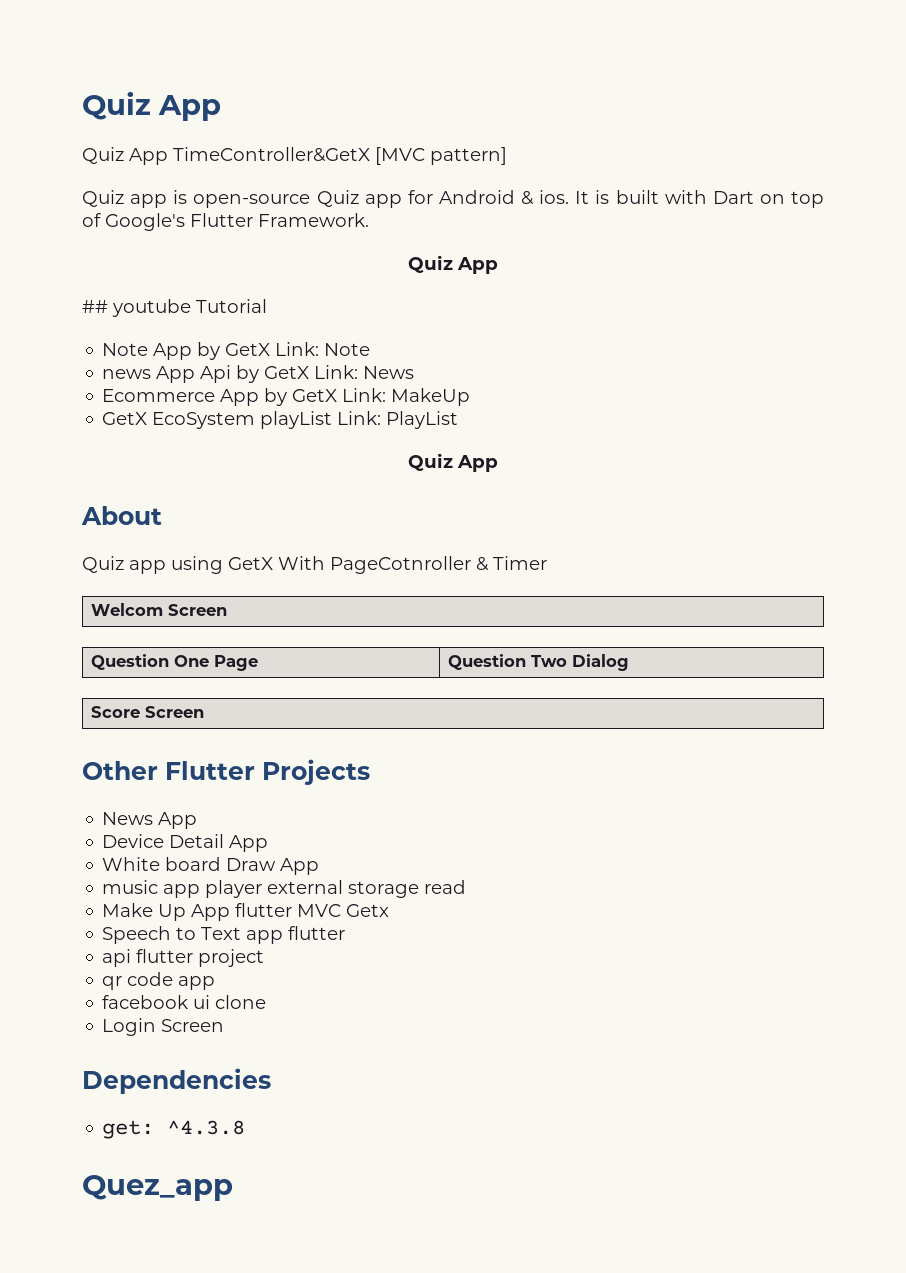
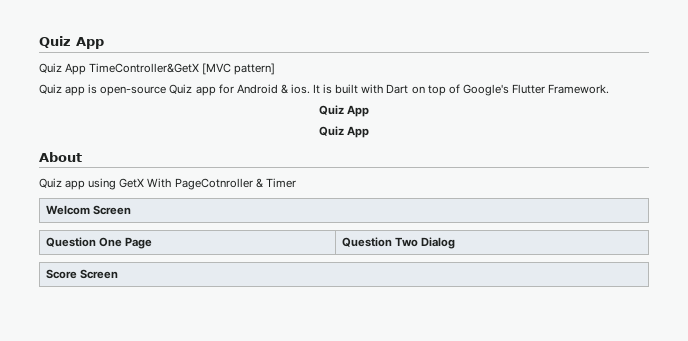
[82,299,267,317] [102,342,371,360] [102,365,415,383] [102,388,471,406] [102,411,459,429] // ## youtube Tutorial // Note App by GetX Link: Note // news App Api by GetX Link: News // Ecommerce App by GetX Link: MakeUp // GetX EcoSystem playList Link: PlayList -> (370, 111) none
[82,759,370,785] [102,812,198,829] [102,834,269,852] [102,857,320,875] [102,880,467,898] [102,903,390,921] [102,926,346,944] [102,949,265,967] [102,972,216,990] [102,995,267,1009] [102,1018,225,1036] [82,1068,271,1094] [102,1120,246,1139] [82,1175,233,1201] // Other Flutter Projects // News App // Device Detail App // White board Draw App // music app player external storage read // Make Up App flutter MVC Getx // Speech to Text app flutter // api flutter project // qr code app // facebook ui clone // Login Screen // Dependencies // get: ^4.3.8 // Quez_app -> (119, 274) none

